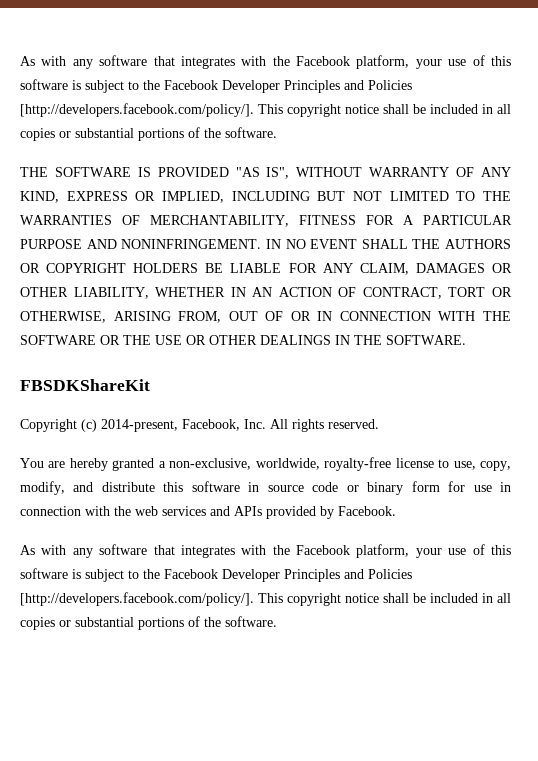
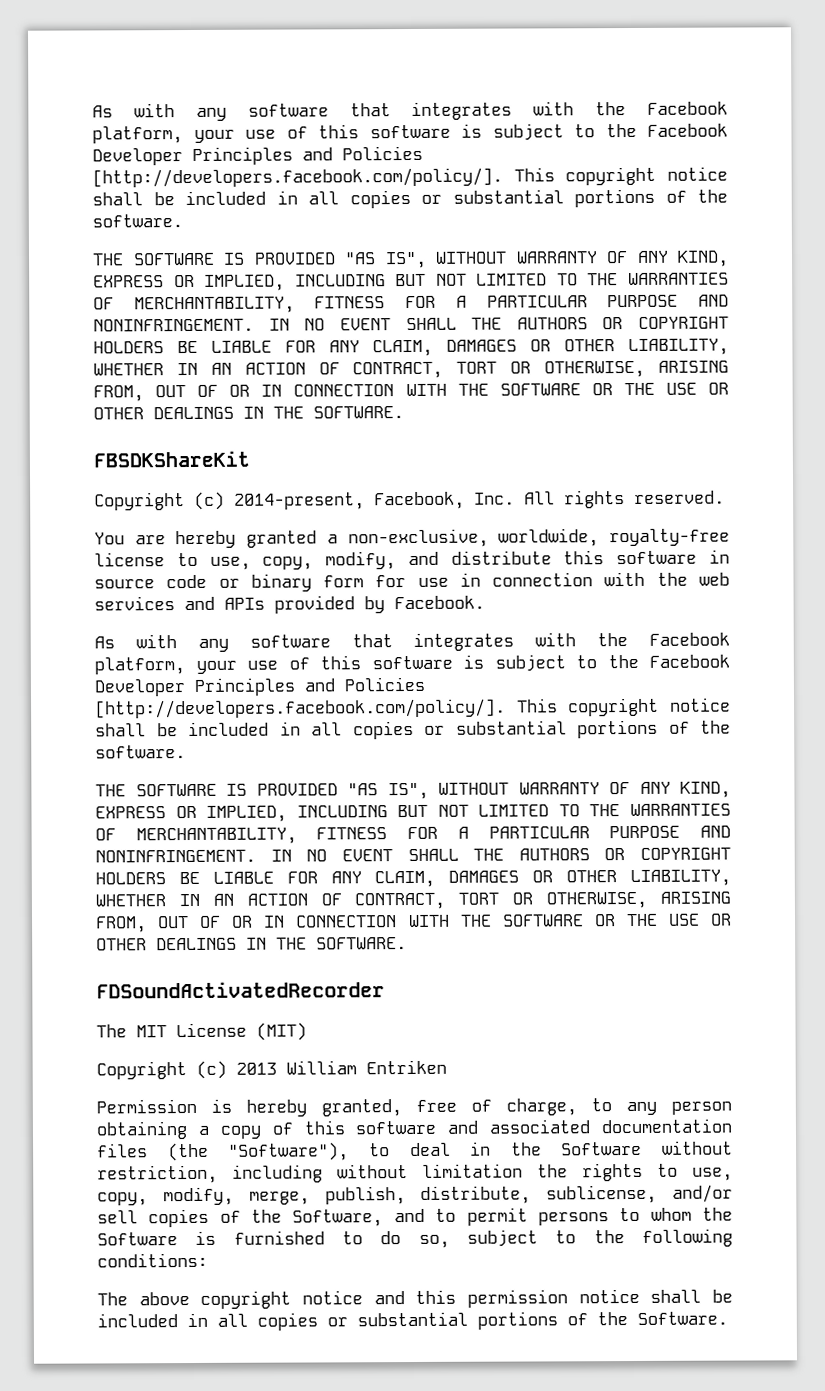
(277, 621) none -> [95,781,731,800] [95,803,731,822] [95,825,731,845] [95,847,731,863] [95,869,732,888] [95,891,732,910] [95,913,733,933] [96,937,407,951] [96,981,385,999] [96,1022,307,1041] [96,1059,447,1080] [96,1098,732,1117] [96,1118,732,1140] [97,1140,733,1162] [97,1162,733,1184] [97,1184,733,1206] [97,1207,734,1228] [97,1228,733,1248] [97,1252,208,1268] [97,1288,733,1309] [97,1311,728,1331] // THE SOFTWARE IS PROVIDED "AS IS", WITHOUT WARRANTY OF ANY KIND, EXPRESS OR IMPLIED, INCLUDING BUT NOT LIMITED TO THE WARRANTIES OF MERCHANTABILITY, FITNESS FOR A PARTICULAR PURPOSE AND NONINFRINGEMENT. IN NO EVENT SHALL THE AUTHORS OR COPYRIGHT HOLDERS BE LIABLE FOR ANY CLAIM, DAMAGES OR OTHER LIABILITY, WHETHER IN AN ACTION OF CONTRACT, TORT OR OTHERWISE, ARISING FROM, OUT OF OR IN CONNECTION WITH THE SOFTWARE OR THE USE OR OTHER DEALINGS IN THE SOFTWARE. // FDSoundActivatedRecorder // The MIT License (MIT) // Copyright (c) 2013 William Entriken // Permission is hereby granted, free of charge, to any person obtaining a copy of this software and associated documentation files (the "Software"), to deal in the Software without restriction, including without limitation the rights to use, copy, modify, merge, publish, distribute, sublicense, and/or sell copies of the Software, and to permit persons to whom the Software is furnished to do so, subject to the following conditions: // The above copyright notice and this permission notice shall be included in all copies or substantial portions of the Software.

